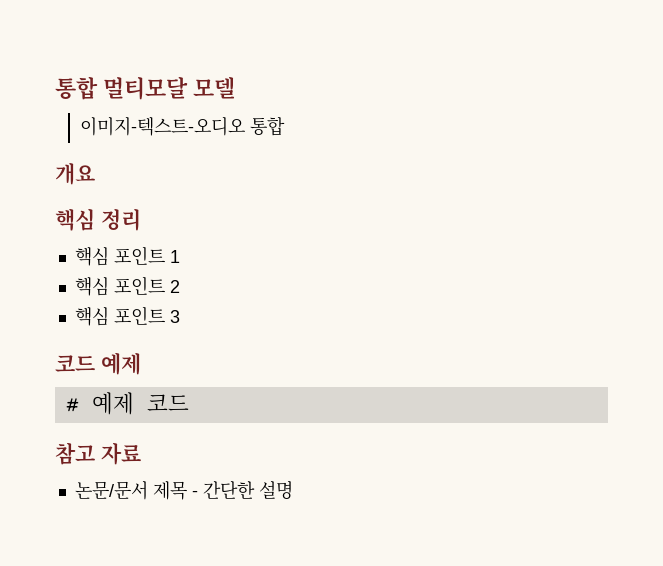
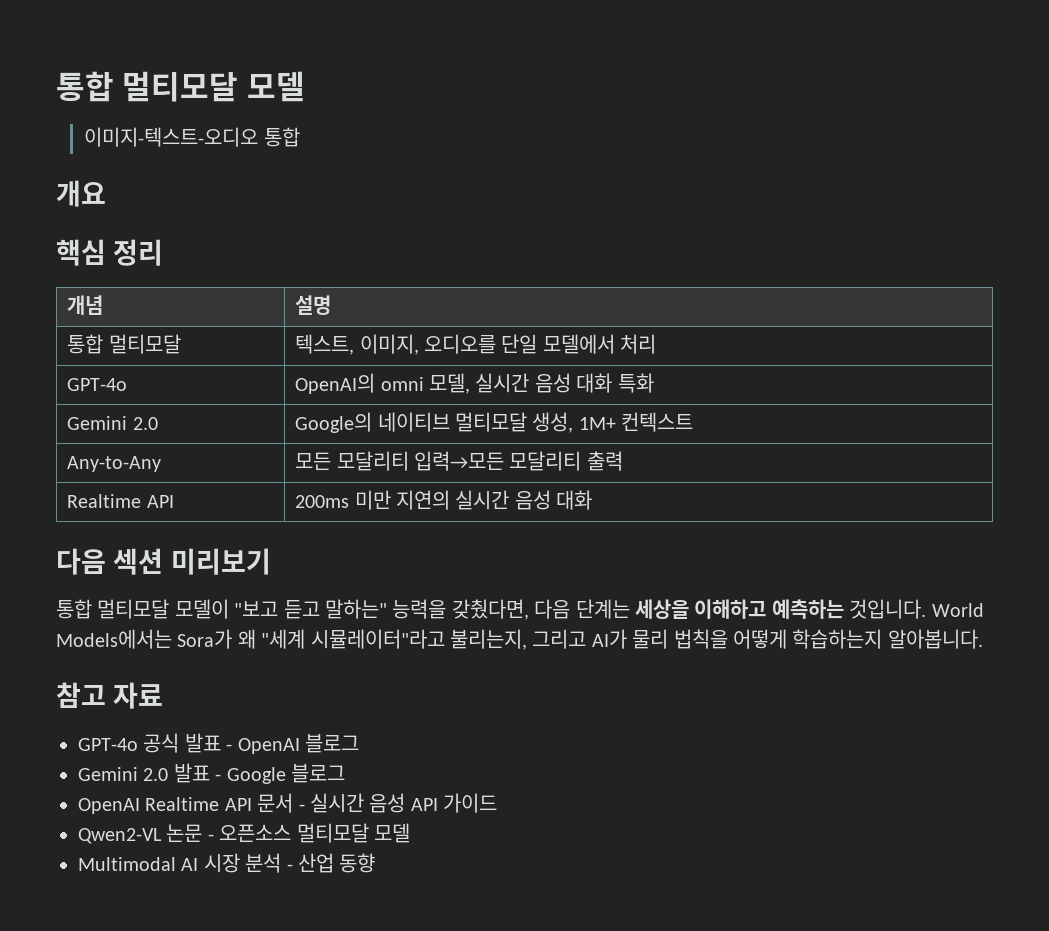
[74,246,180,266] [74,276,180,296] [74,306,180,326] [55,352,141,375] [65,392,189,415] [55,442,141,465] [74,480,293,500] // 핵심 포인트 1 // 핵심 포인트 2 // 핵심 포인트 3 // 코드 예제 // # 예제 코드 // 참고 자료 // 논문/문서 제목 - 간단한 설명 -> [67,295,104,315] [295,295,332,315] [67,334,181,354] [295,334,657,355] [67,378,128,391] [295,373,654,394] [67,416,158,430] [295,412,694,433] [67,456,162,472] [295,451,623,471] [67,494,174,508] [295,490,593,510] [56,548,271,575] [56,599,984,620] [56,629,983,650] [56,682,164,709] [78,733,359,754] [78,763,345,784] [78,793,498,814] [78,823,410,844] [78,853,376,873] // 개념 | 설명 // 통합 멀티모달 | 텍스트, 이미지, 오디오를 단일 모델에서 처리 // GPT-4o | OpenAI의 omni 모델, 실시간 음성 대화 특화 // Gemini 2.0 | Google의 네이티브 멀티모달 생성, 1M+ 컨텍스트 // Any-to-Any | 모든 모달리티 입력→모든 모달리티 출력 // Realtime API | 200ms 미만 지연의 실시간 음성 대화 // 다음 섹션 미리보기 // 통합 멀티모달 모델이 "보고 듣고 말하는" 능력을 갖췄다면, 다음 단계는 세상을 이해하고 예측하는 것입니다. World Models에서는 Sora가 왜 "세계 시뮬레이터"라고 불리는지, 그리고 AI가 물리 법칙을 어떻게 학습하는지 알아봅니다. // 참고 자료 // GPT-4o 공식 발표 - OpenAI 블로그 // Gemini 2.0 발표 - Google 블로그 // OpenAI Realtime API 문서 - 실시간 음성 API 가이드 // Qwen2-VL 논문 - 오픈소스 멀티모달 모델 // Multimodal AI 시장 분석 - 산업 동향

